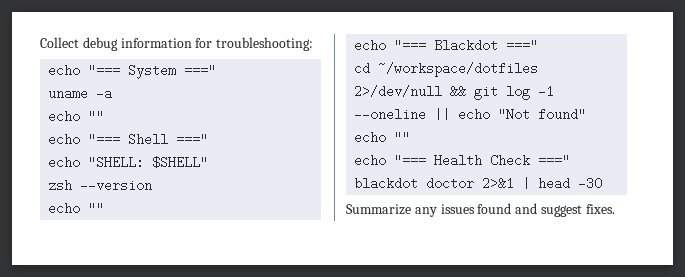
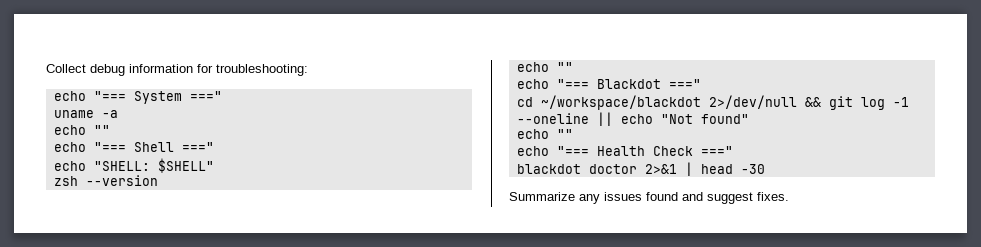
[378,62,539,77] ~/workspace/dotfiles -> [540,95,701,110] ~/workspace/blackdot

